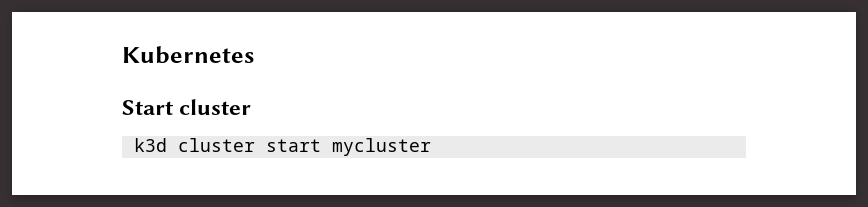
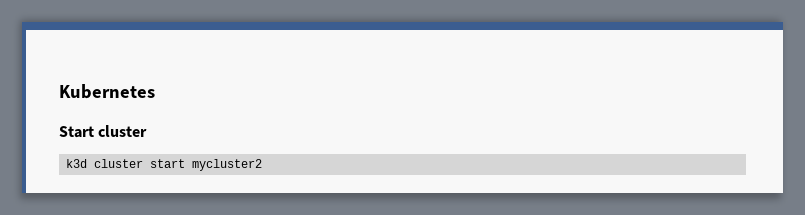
[332,138,431,156] mycluster -> [192,159,263,171] mycluster2

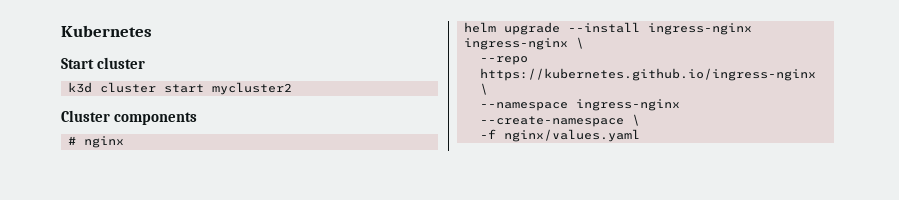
(263, 165) none -> [61,110,198,125] [68,136,125,148] [464,22,753,35] [464,37,585,50] [480,56,529,65] [480,68,817,81] [480,83,489,95] [480,99,681,111] [480,114,641,127] [480,129,641,142] // Cluster components // # nginx // helm upgrade --install ingress-nginx ingress-nginx \ // --repo https://kubernetes.github.io/ingress-nginx \ // --namespace ingress-nginx --create-namespace \ // -f nginx/values.yaml

